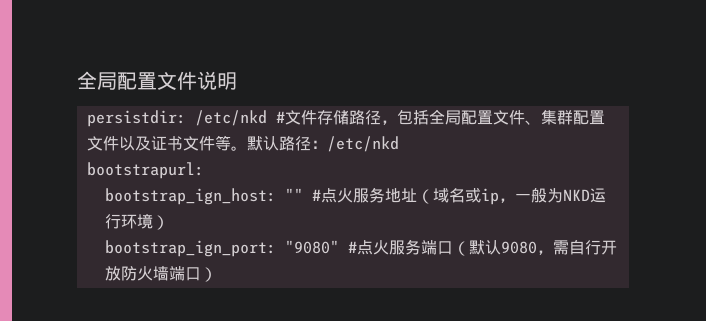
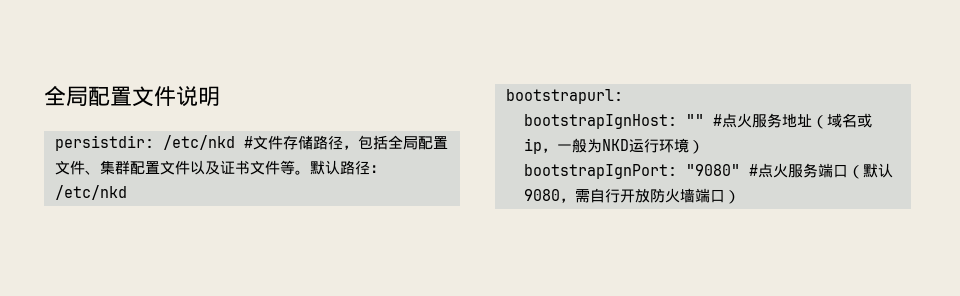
[104,188,276,205] bootstrap_ign_host: -> [523,114,677,129] bootstrapIgnHost:
[104,240,276,257] bootstrap_ign_port: -> [523,164,677,179] bootstrapIgnPort:

